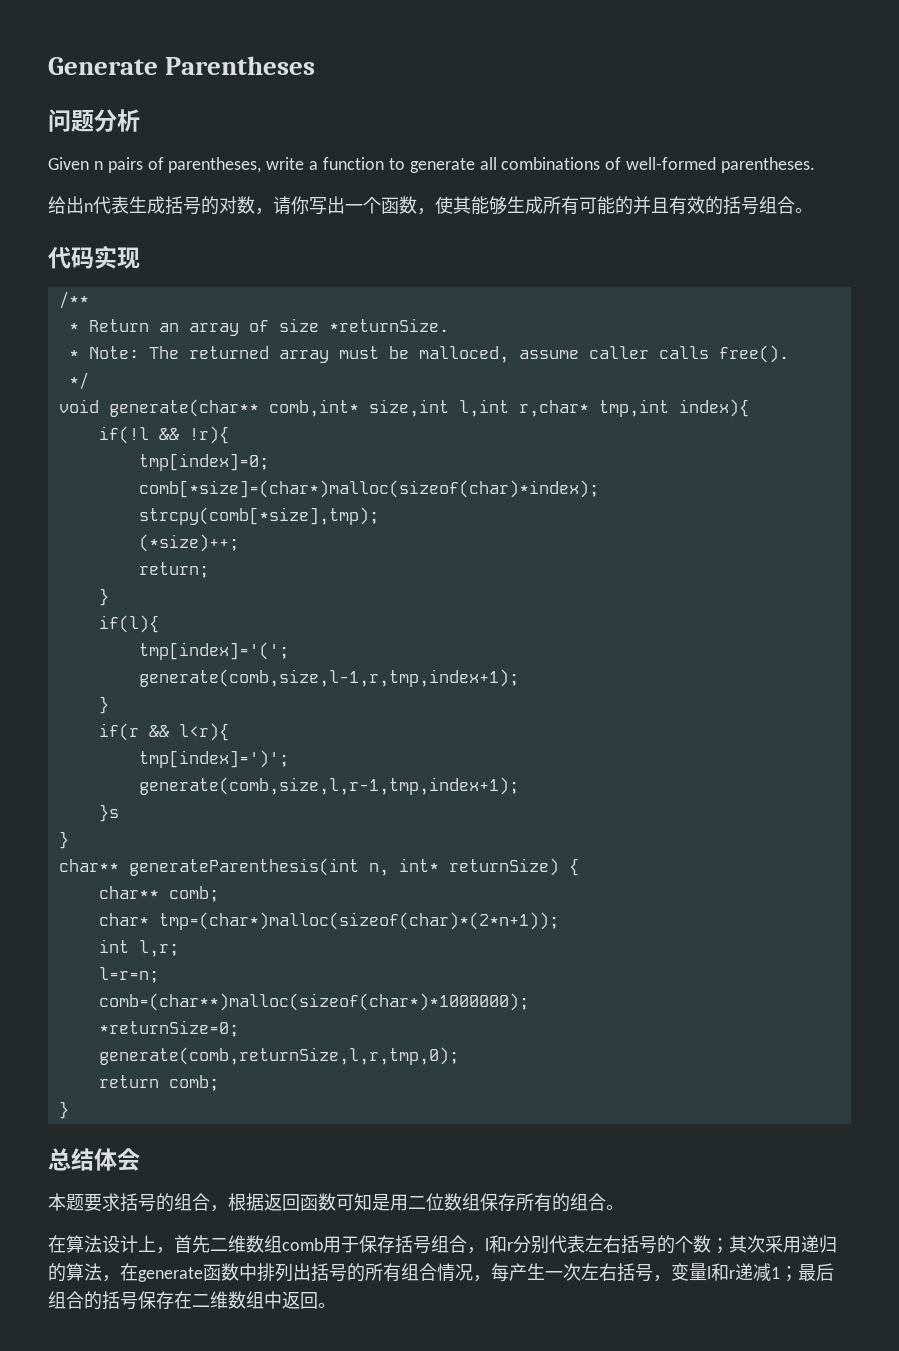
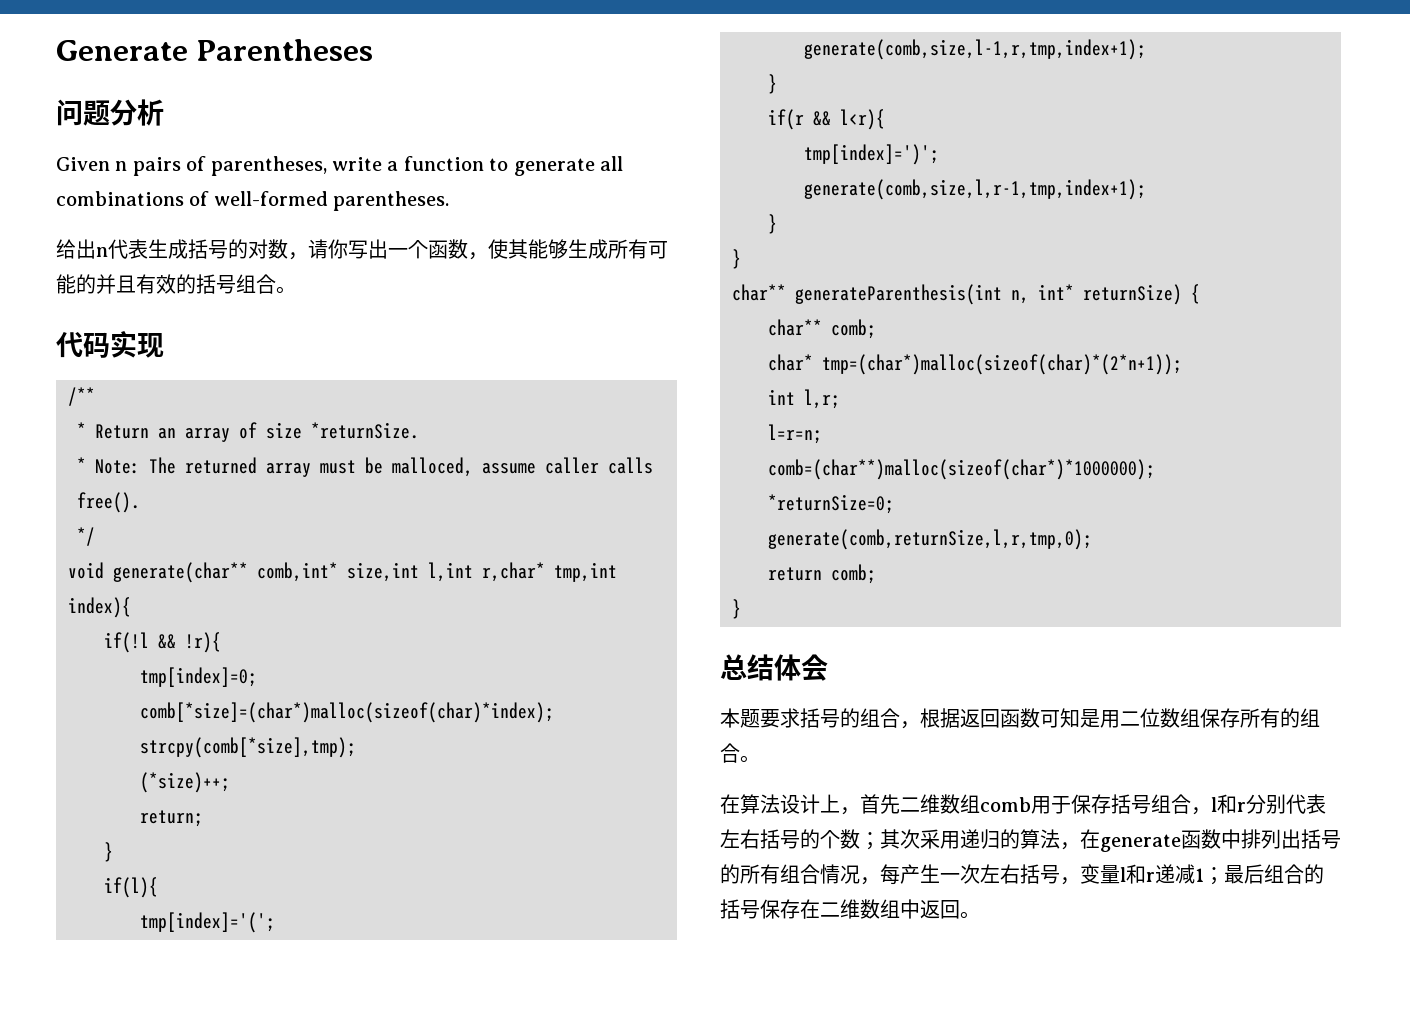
[98,804,119,822] }s -> [768,214,777,234] }

